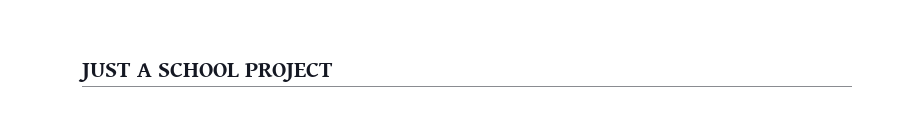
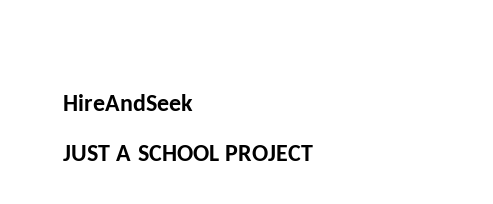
(78, 72) none -> [63,94,193,111] HireAndSeek //

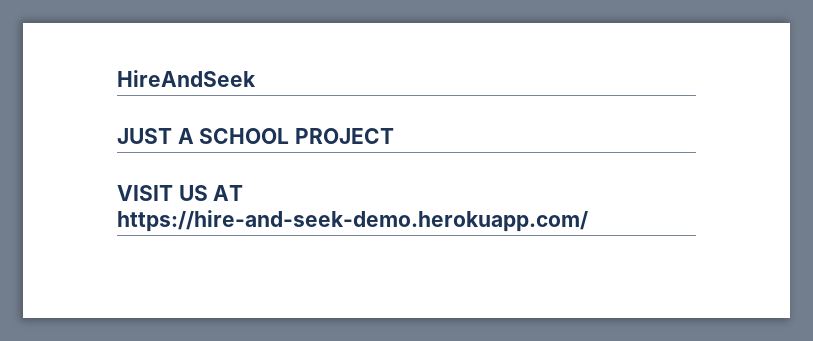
(314, 153) none -> [117,185,244,201] [117,210,588,232] // VISIT US AT https://hire-and-seek-demo.herokuapp.com/

